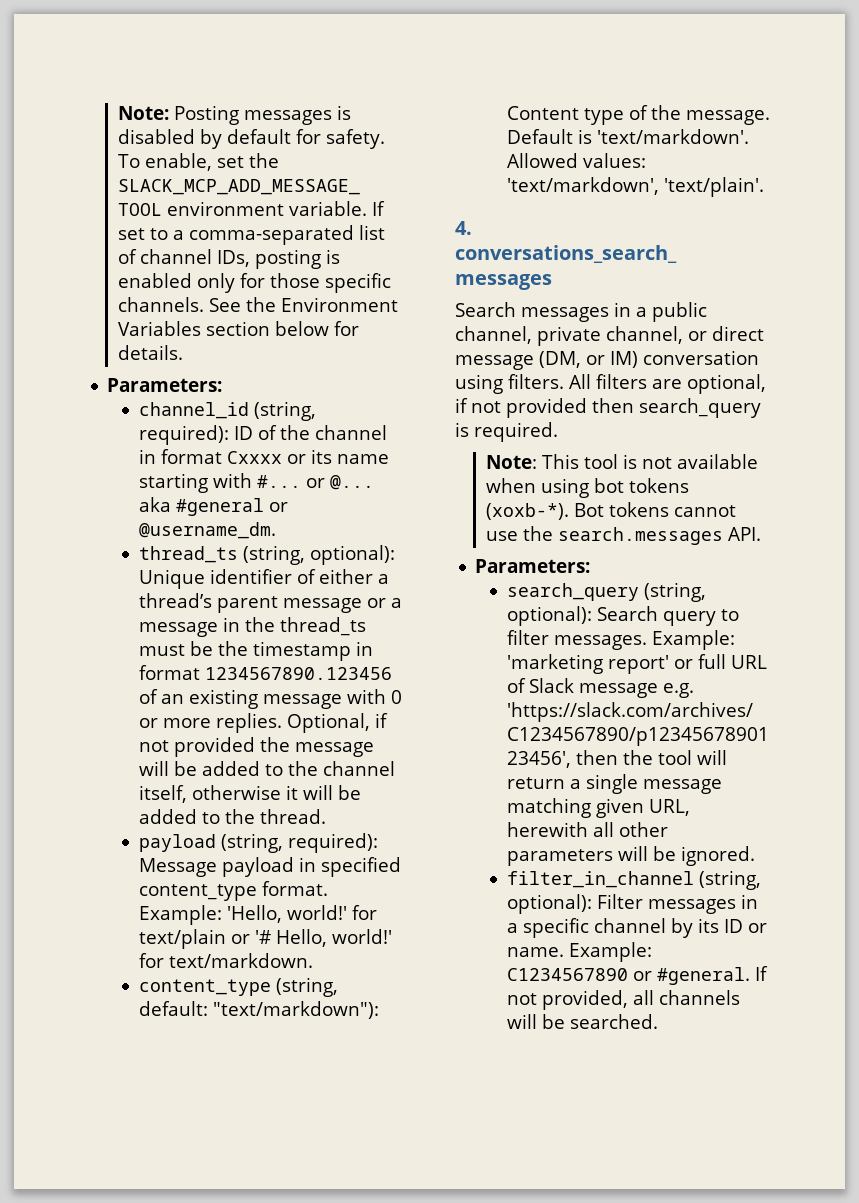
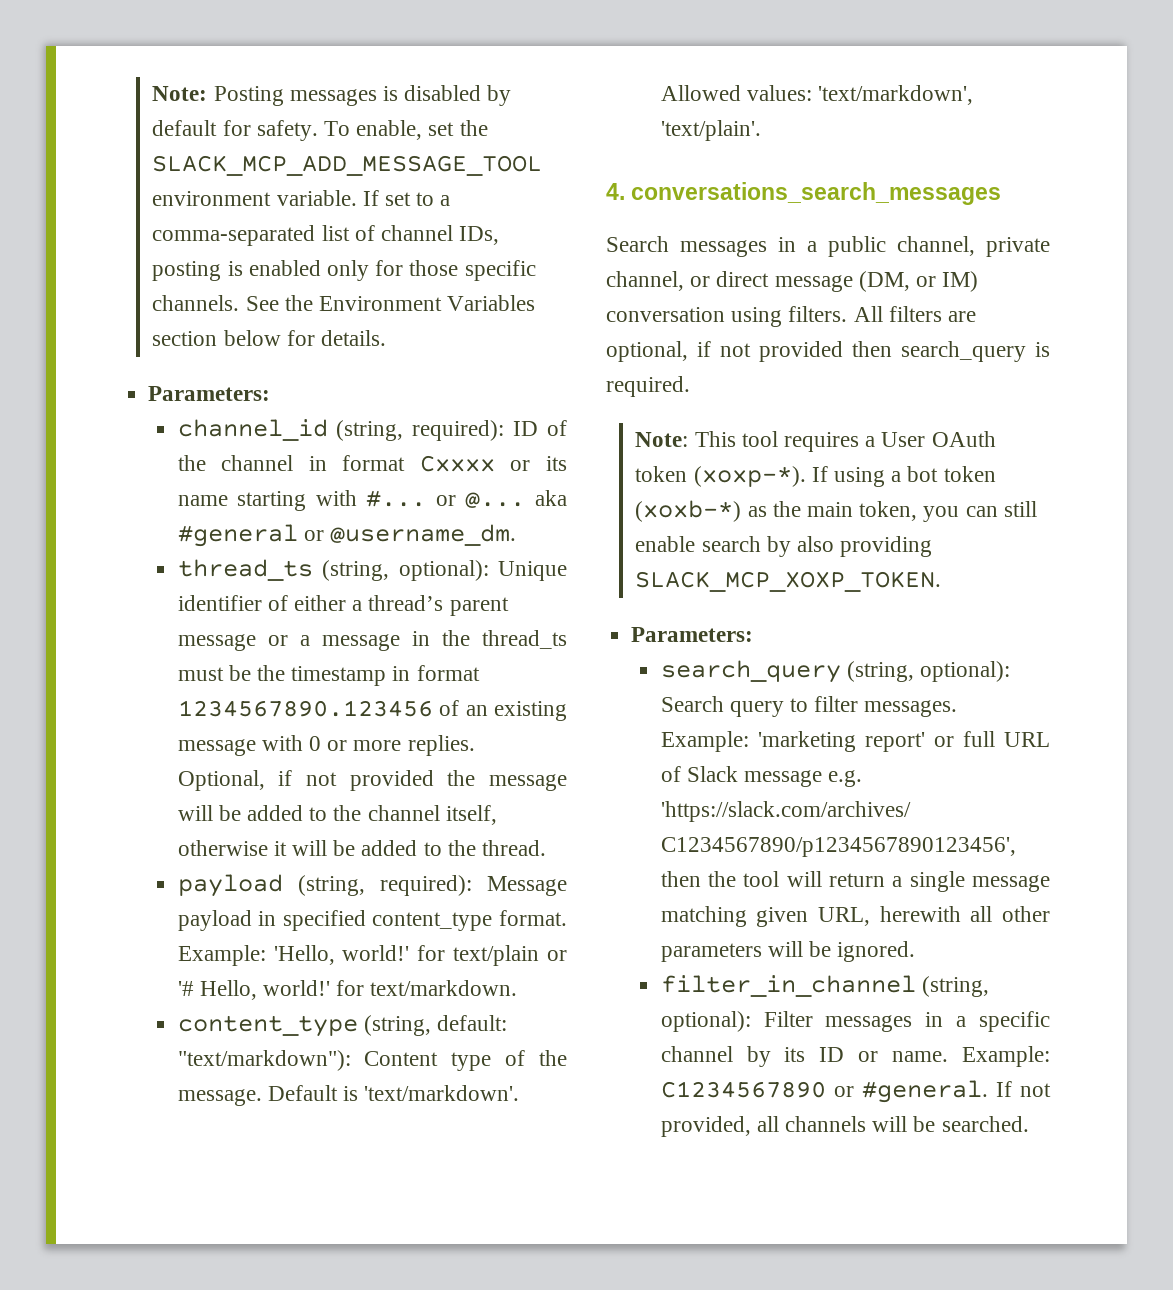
[623,454,759,469] [486,478,690,498] [486,502,737,520] [486,526,762,545] is not available when using bot tokens (xoxb-*). Bot tokens cannot use the search.messages API. -> [783,431,996,452] [635,466,996,487] [635,500,1037,522] [635,536,933,557] [635,571,942,592] requires a User OAuth token (xoxp-*). If using a bot token (xoxb-*) as the main token, you can still enable search by also providing SLACK_MCP_XOXP_TOKEN.

